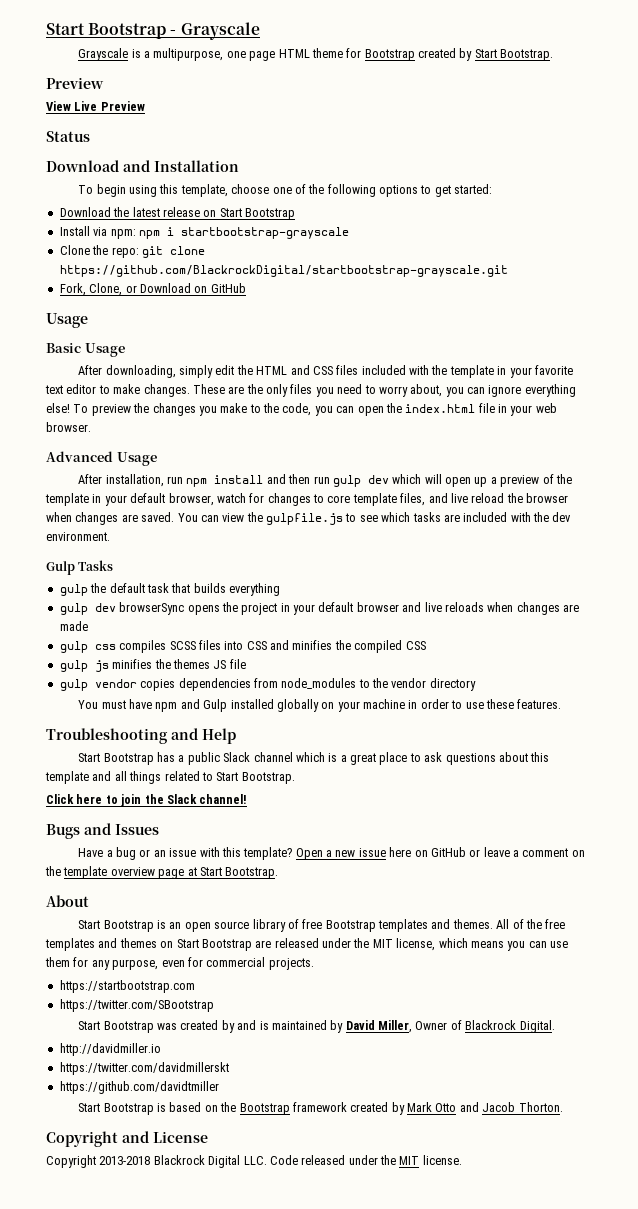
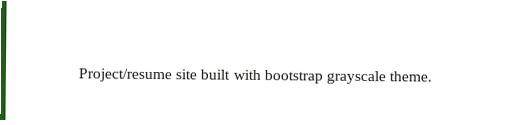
[46,22,260,40] [78,48,554,61] [46,77,104,89] [46,101,145,111] [46,131,90,142] [46,160,239,172] [78,184,493,197] [59,207,295,220] [59,226,349,239] [59,245,205,258] [59,265,508,277] [59,283,246,296] [46,313,88,328] [46,343,125,357] [78,365,573,378] [45,384,576,397] [46,403,557,416] [46,422,91,432] [46,451,157,466] [78,474,572,487] [45,493,568,506] [46,512,572,525] [46,532,110,541] [46,560,114,575] [59,583,280,596] [59,602,579,615] [59,621,88,631] [59,640,426,653] [59,659,246,672] [59,678,476,691] [78,699,562,712] [46,728,236,744] [78,752,550,765] [45,771,295,784] [46,794,248,807] [46,823,159,839] [78,847,585,860] [45,866,279,879] [46,895,89,907] [78,919,566,932] [45,938,568,951] [45,957,314,970] [59,980,195,993] [59,999,214,1012] [78,1020,555,1033] [59,1043,161,1056] [59,1062,229,1075] [59,1081,219,1094] [78,1102,563,1115] [46,1131,208,1147] [46,1155,462,1168] Start Bootstrap - Grayscale // Grayscale is a multipurpose, one page HTML theme for Bootstrap created by Start Bootstrap. // Preview // View Live Preview // Status // Download and Installation // To begin using this template, choose one of the following options to get started: // Download the latest release on Start Bootstrap // Install via npm: npm i startbootstrap-grayscale // Clone the repo: git clone https://github.com/BlackrockDigital/startbootstrap-grayscale.git // Fork, Clone, or Download on GitHub // Usage // Basic Usage // After downloading, simply edit the HTML and CSS files included with the template in your favorite text editor to make changes. These are the only files you need to worry about, you can ignore everything else! To preview the changes you make to the code, you can open the index.html file in your web browser. // Advanced Usage // After installation, run npm install and then run gulp dev which will open up a preview of the template in your default browser, watch for changes to core template files, and live reload the browser when changes are saved. You can view the gulpfile.js to see which tasks are included with the dev environment. // Gulp Tasks // gulp the default task that builds everything // gulp dev browserSync opens the project in your default browser and live reloads when changes are made // gulp css compiles SCSS files into CSS and minifies the compiled CSS // gulp js minifies the themes JS file // gulp vendor copies dependencies from node_modules to the vendor directory // You must have npm and Gulp installed globally on your machine in order to use these features. // Troubleshooting and Help // Start Bootstrap has a public Slack channel which is a great place to ask questions about this template and all things related to Start Bootstrap. // Click here to join the Slack channel! // Bugs and Issues // Have a bug or an issue with this template? Open a new issue here on GitHub or leave a comment on the template overview page at Start Bootstrap. // About // Start Bootstrap is an open source library of free Bootstrap templates and themes. All of the free templates and themes on Start Bootstrap are released under the MIT license, which means you can use them for any purpose, even for commercial projects. // https://startbootstrap.com // https://twitter.com/SBootstrap // Start Bootstrap was created by and is maintained by David Miller, Owner of Blackrock Digital. // http://davidmiller.io // https://twitter.com/davidmillerskt // https://github.com/davidtmiller // Start Bootstrap is based on the Bootstrap framework created by Mark Otto and Jacob Thorton. // Copyright and License // Copyright 2013-2018 Blackrock Digital LLC. Code released under the MIT license. -> [78,68,433,85] Project/resume site built with bootstrap grayscale theme.

